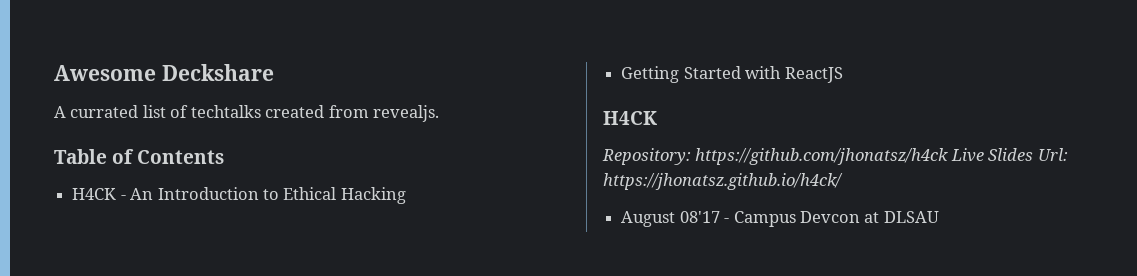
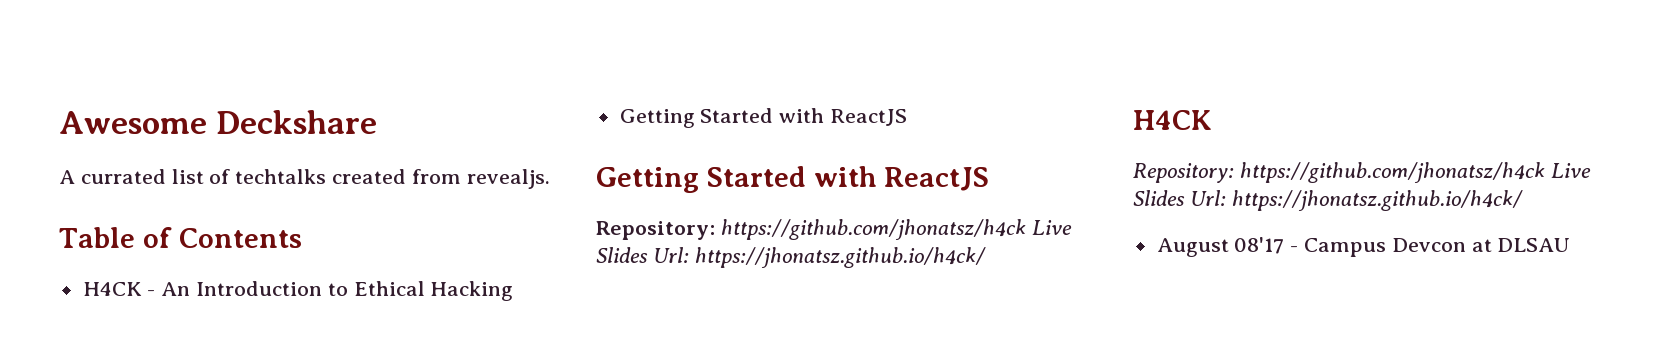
(843, 75) none -> [596,166,990,193] [596,219,1072,240] [596,247,986,268] // Getting Started with ReactJS // Repository: https://github.com/jhonatsz/h4ck Live Slides Url: https://jhonatsz.github.io/h4ck/

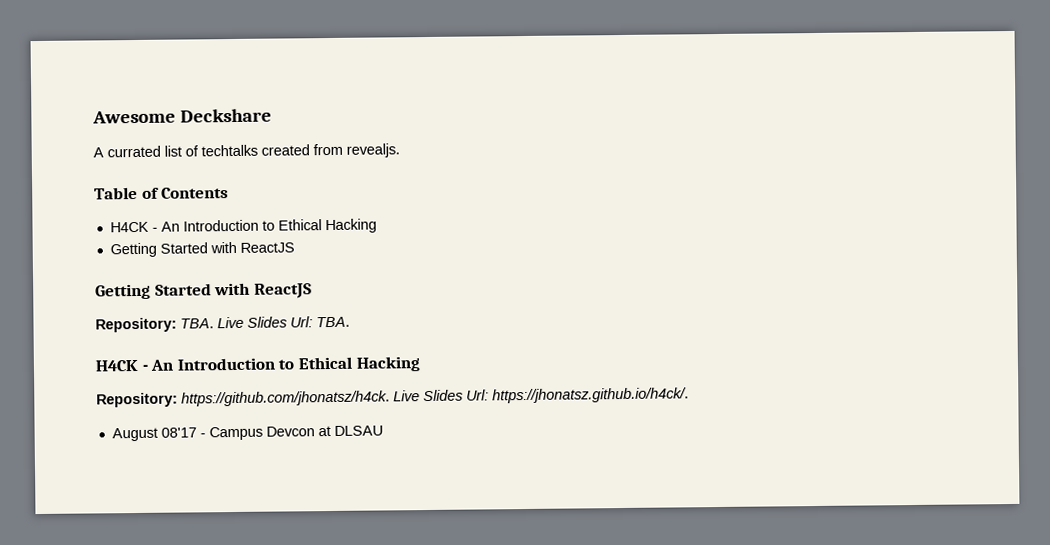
[720,219,1072,240] [596,247,986,268] [1133,110,1212,130] [1133,162,1591,183] [1133,190,1523,211] https://github.com/jhonatsz/h4ck Live Slides Url: https://jhonatsz.github.io/h4ck/ // H4CK // Repository: https://github.com/jhonatsz/h4ck Live Slides Url: https://jhonatsz.github.io/h4ck/ -> [180,316,350,329] [95,356,421,372] [96,387,689,408] TBA. Live Slides Url: TBA. // H4CK - An Introduction to Ethical Hacking // Repository: https://github.com/jhonatsz/h4ck. Live Slides Url: https://jhonatsz.github.io/h4ck/.

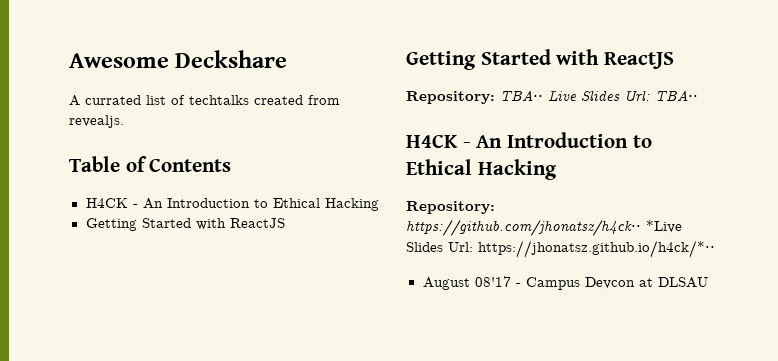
[180,316,350,329] TBA. Live Slides Url: TBA. -> [500,90,698,102] TBA⋅⋅ Live Slides Url: TBA⋅⋅
[181,387,689,407] https://github.com/jhonatsz/h4ck. Live Slides Url: https://jhonatsz.github.io/h4ck/. -> [406,219,682,237] [406,240,715,258] https://github.com/jhonatsz/h4ck⋅⋅ *Live Slides Url: https://jhonatsz.github.io/h4ck/*⋅⋅

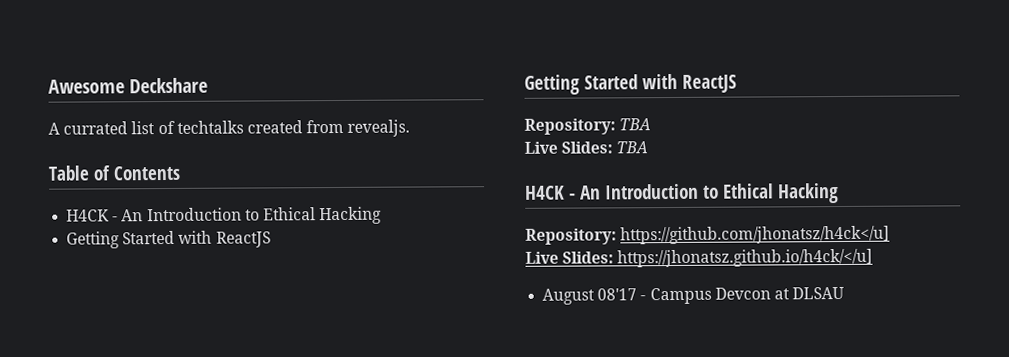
[500,90,698,102] TBA⋅⋅ Live Slides Url: TBA⋅⋅ -> [619,118,652,131] [524,141,649,154] TBA // Live Slides: TBA
[406,219,682,237] [406,240,715,258] https://github.com/jhonatsz/h4ck⋅⋅ *Live Slides Url: https://jhonatsz.github.io/h4ck/*⋅⋅ -> [620,225,891,245] [525,248,874,268] https://github.com/jhonatsz/h4ck</u] // Live Slides: https://jhonatsz.github.io/h4ck/</u]

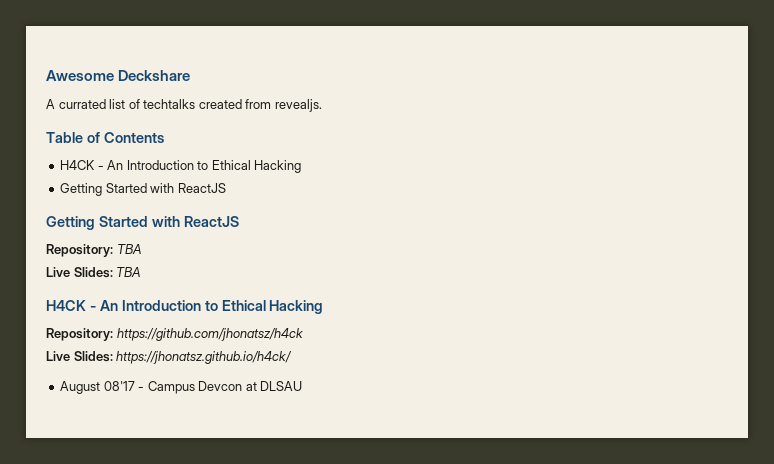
[620,225,891,245] [525,248,874,268] https://github.com/jhonatsz/h4ck</u] // Live Slides: https://jhonatsz.github.io/h4ck/</u] -> [116,328,303,341] [46,351,293,364] https://github.com/jhonatsz/h4ck // Live Slides: https://jhonatsz.github.io/h4ck/

